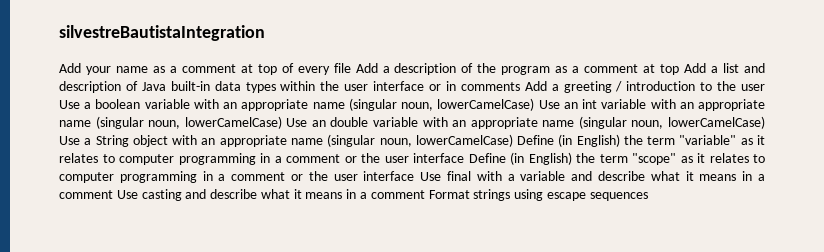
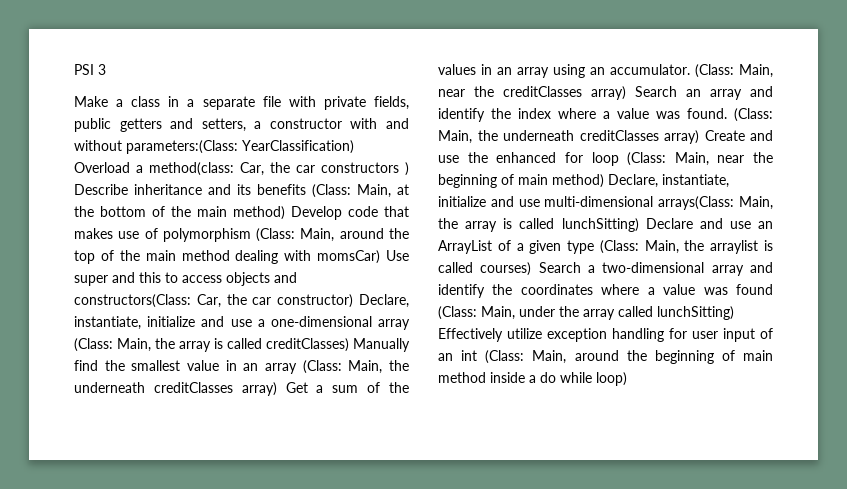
[59,25,265,41] [59,63,766,75] [59,81,765,93] [59,98,766,111] [59,116,765,129] [59,134,766,147] [59,152,765,165] [59,171,765,183] [59,189,648,201] silvestreBautistaIntegration // Add your name as a comment at top of every file Add a description of the program as a comment at top Add a list and description of Java built-in data types within the user interface or in comments Add a greeting / introduction to the user Use a boolean variable with an appropriate name (singular noun, lowerCamelCase) Use an int variable with an appropriate name (singular noun, lowerCamelCase) Use an double variable with an appropriate name (singular noun, lowerCamelCase) Use a String object with an appropriate name (singular noun, lowerCamelCase) Define (in English) the term "variable" as it relates to computer programming in a comment or the user interface Define (in English) the term "scope" as it relates to computer programming in a comment or the user interface Use final with a variable and describe what it means in a comment Use casting and describe what it means in a comment Format strings using escape sequences -> [74,64,106,75] [74,96,409,110] [74,118,409,132] [74,140,354,154] [74,162,409,176] [74,184,409,198] [74,206,409,220] [74,228,409,242] [74,250,409,264] [74,272,297,286] [74,294,410,308] [74,316,410,330] [74,338,410,352] [74,360,409,374] [74,382,409,396] [438,64,773,78] [438,86,773,100] [438,108,773,122] [438,130,773,144] [438,152,773,166] [438,174,729,188] [438,196,773,210] [438,218,773,232] [438,240,773,254] [438,262,773,276] [438,284,773,298] [438,306,734,320] [438,328,773,342] [438,350,773,364] [438,372,627,386] PSI 3 // Make a class in a separate file with private fields, public getters and setters, a constructor with and without parameters:(Class: YearClassification) Overload a method(class: Car, the car constructors ) Describe inheritance and its benefits (Class: Main, at the bottom of the main method) Develop code that makes use of polymorphism (Class: Main, around the top of the main method dealing with momsCar) Use super and this to access objects and constructors(Class: Car, the car constructor) Declare, instantiate, initialize and use a one-dimensional array (Class: Main, the array is called creditClasses) Manually find the smallest value in an array (Class: Main, the underneath creditClasses array) Get a sum of the values in an array using an accumulator. (Class: Main, near the creditClasses array) Search an array and identify the index where a value was found. (Class: Main, the underneath creditClasses array) Create and use the enhanced for loop (Class: Main, near the beginning of main method) Declare, instantiate, initialize and use multi-dimensional arrays(Class: Main, the array is called lunchSitting) Declare and use an ArrayList of a given type (Class: Main, the arraylist is called courses) Search a two-dimensional array and identify the coordinates where a value was found (Class: Main, under the array called lunchSitting) Effectively utilize exception handling for user input of an int (Class: Main, around the beginning of main method inside a do while loop)

